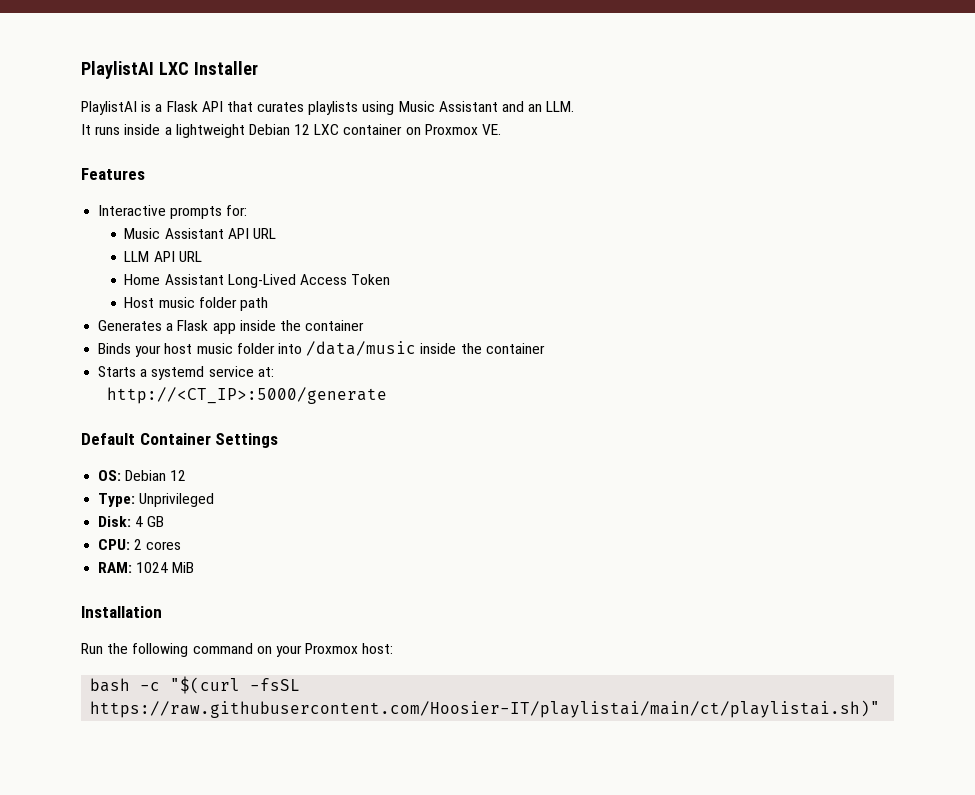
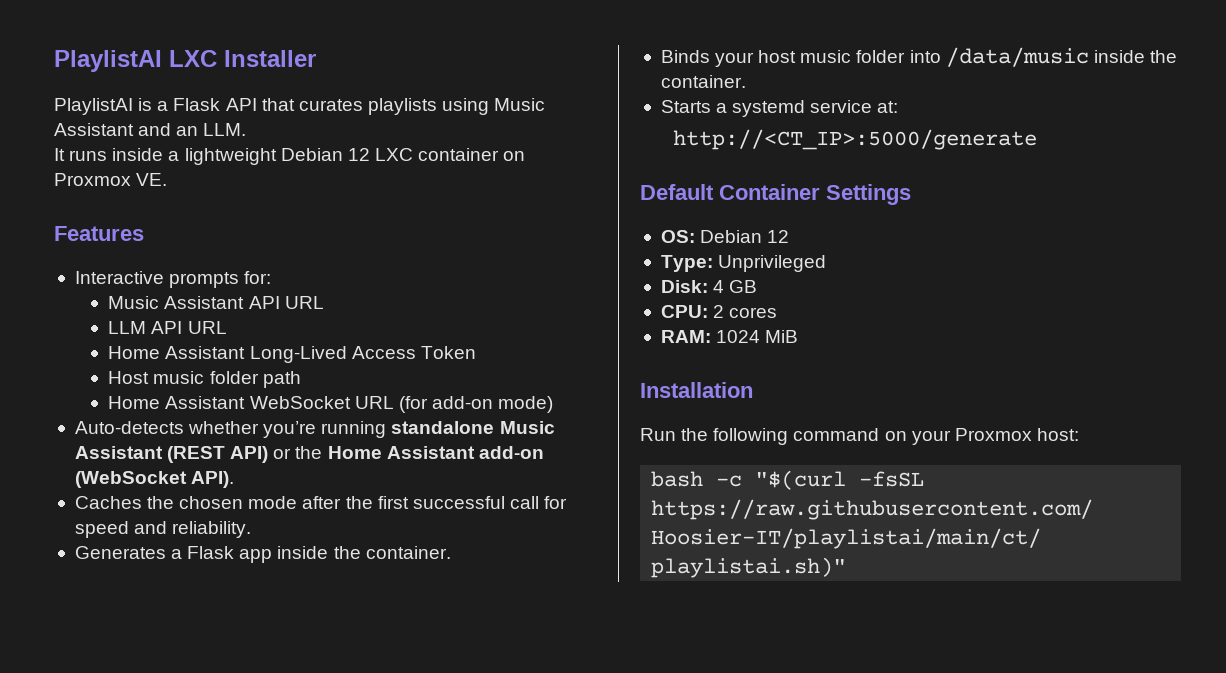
(269, 304) none -> [108,396,554,413] [74,421,555,438] [74,446,544,463] [74,471,235,488] [74,496,568,509] [74,521,252,538] // Home Assistant WebSocket URL (for add‑on mode) // Auto‑detects whether you’re running standalone Music Assistant (REST API) or the Home Assistant add‑on (WebSocket API). // Caches the chosen mode after the first successful call for speed and reliability.
[305,320,365,331] container -> [365,546,451,559] container.
[485,343,545,354] container -> [660,75,746,88] container.

